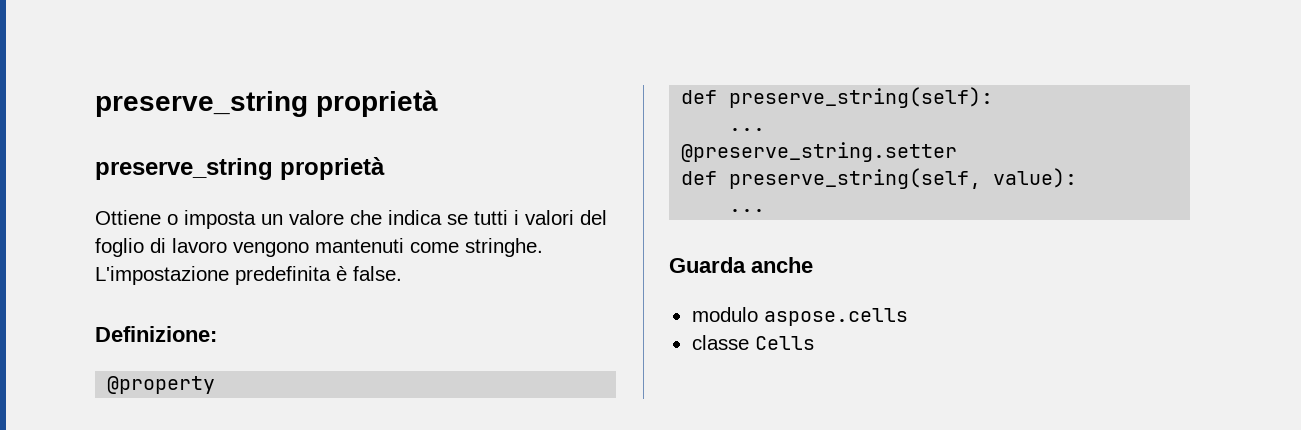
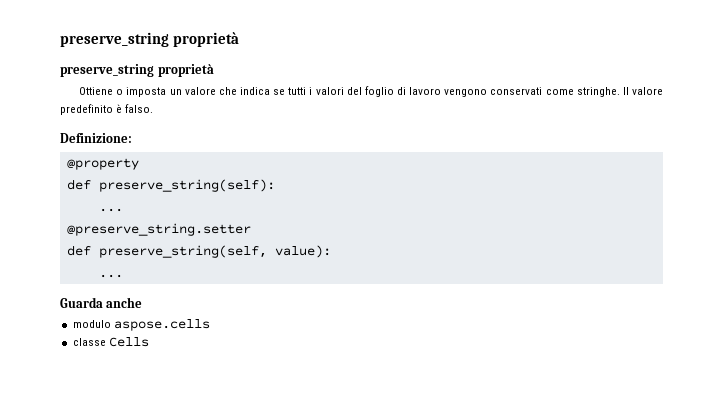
[315,238,404,253] mantenuti -> [490,87,543,95] conservati
[95,266,402,285] L'impostazione predefinita è false. -> [622,87,664,95] [60,104,154,115] Il valore predefinito è falso.

